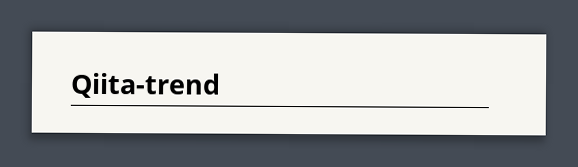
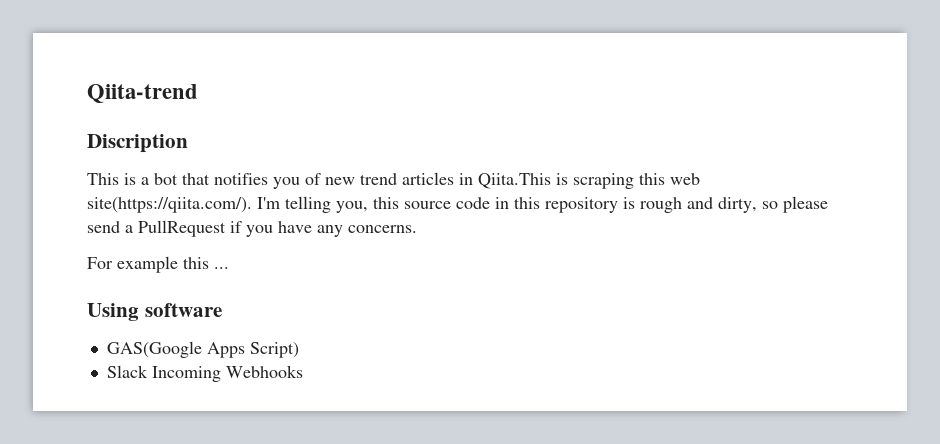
(221, 85) none -> [87,134,188,153] [87,172,700,189] [87,196,828,213] [87,220,417,237] [87,256,229,273] [87,303,222,321] [106,341,299,358] [106,365,303,382] // Discription // This is a bot that notifies you of new trend articles in Qiita.This is scraping this web site(https://qiita.com/). I'm telling you, this source code in this repository is rough and dirty, so please send a PullRequest if you have any concerns. // For example this ... // Using software // GAS(Google Apps Script) // Slack Incoming Webhooks

